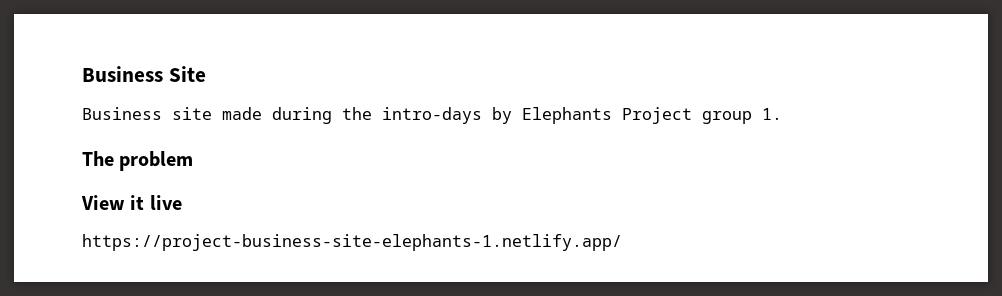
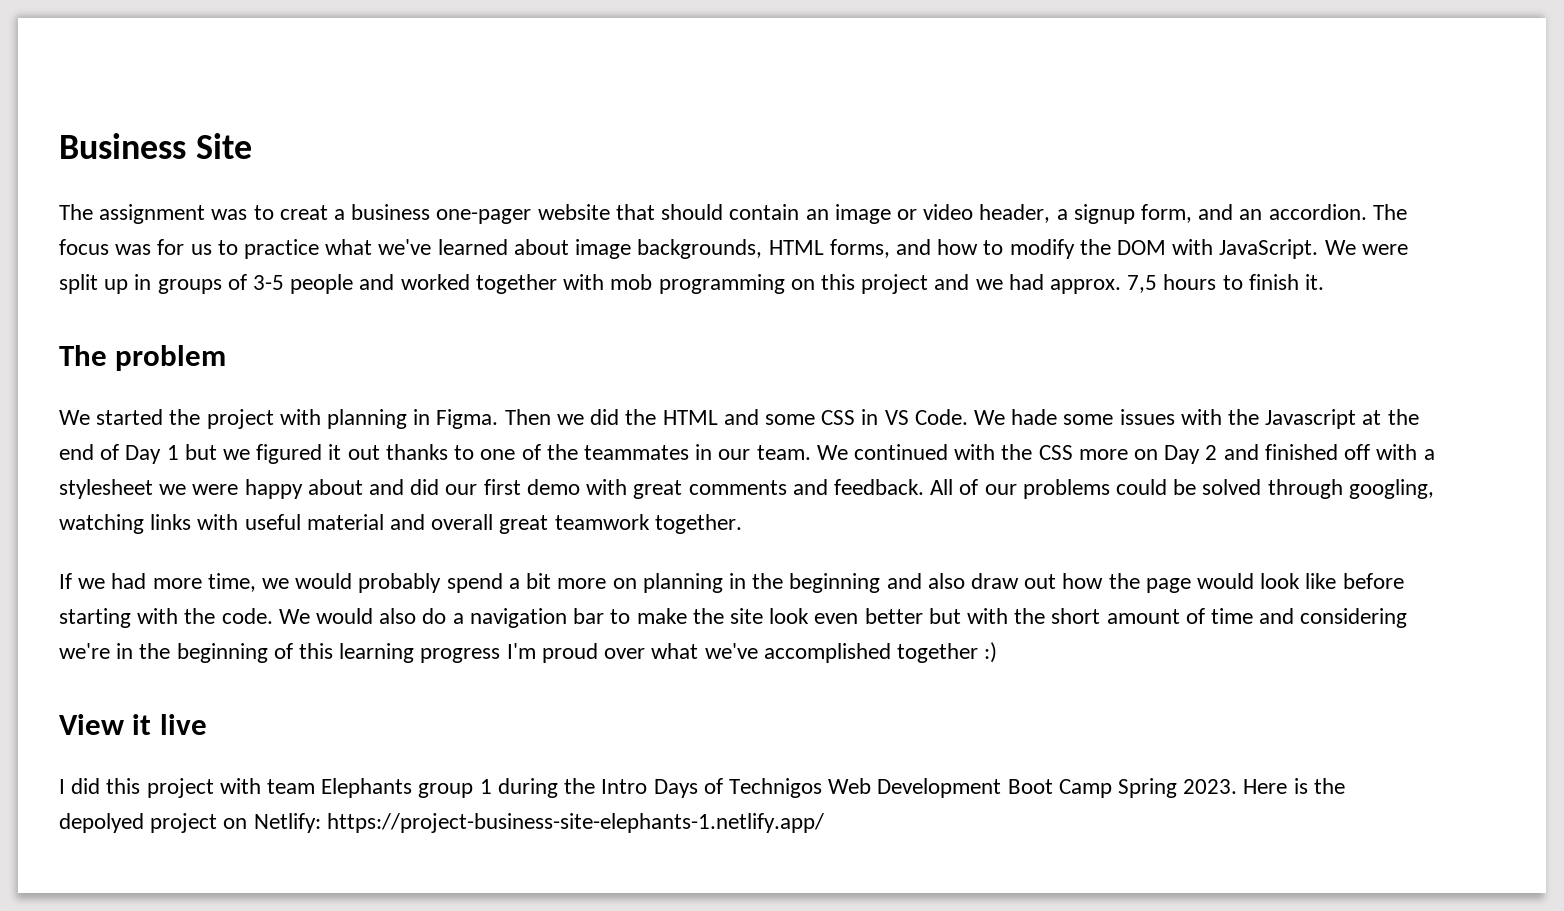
[82,107,782,124] [82,151,194,171] [81,195,182,210] Business site made during the intro-days by Elephants Project group 1. // The problem // View it live // -> [59,204,1407,224] [59,239,1408,259] [59,274,1325,294] [59,345,227,371] [59,409,1419,429] [59,444,1435,464] [59,479,1434,499] [59,514,742,534] [59,573,1404,593] [59,608,1408,628] [59,642,998,663] [59,714,207,735] [59,778,1345,798] [59,813,321,833] The assignment was to creat a business one-pager website that should contain an image or video header, a signup form, and an accordion. The focus was for us to practice what we've learned about image backgrounds, HTML forms, and how to modify the DOM with JavaScript. We were split up in groups of 3-5 people and worked together with mob programming on this project and we had approx. 7,5 hours to finish it. // The problem // We started the project with planning in Figma. Then we did the HTML and some CSS in VS Code. We hade some issues with the Javascript at the end of Day 1 but we figured it out thanks to one of the teammates in our team. We continued with the CSS more on Day 2 and finished off with a stylesheet we were happy about and did our first demo with great comments and feedback. All of our problems could be solved through googling, watching links with useful material and overall great teamwork together. // If we had more time, we would probably spend a bit more on planning in the beginning and also draw out how the page would look like before starting with the code. We would also do a navigation bar to make the site look even better but with the short amount of time and considering we're in the beginning of this learning progress I'm proud over what we've accomplished together :) // View it live // I did this project with team Elephants group 1 during the Intro Days of Technigos Web Development Boot Camp Spring 2023. Here is the depolyed project on Netlify:

